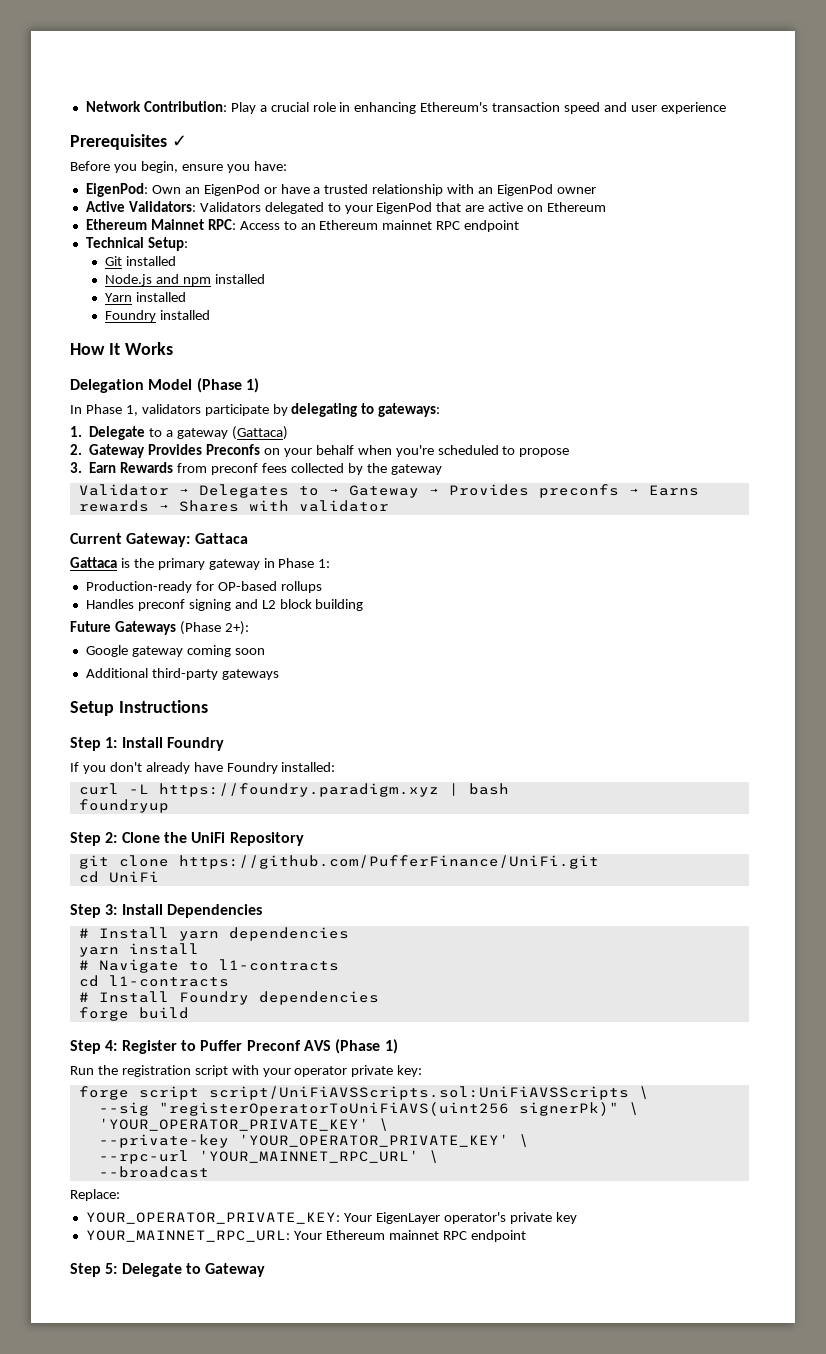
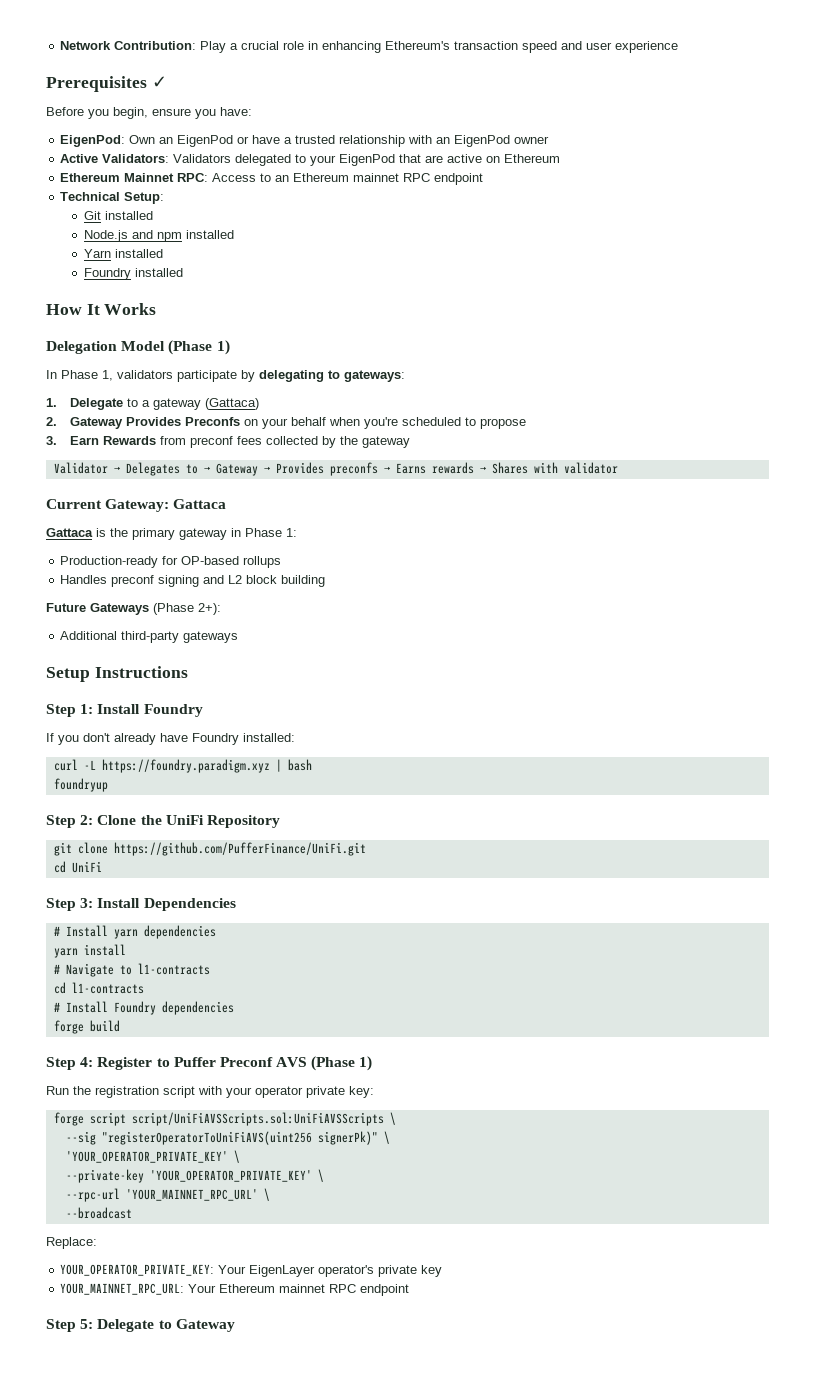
[85,645,265,657] // Google gateway coming soon -> (221, 609) none

